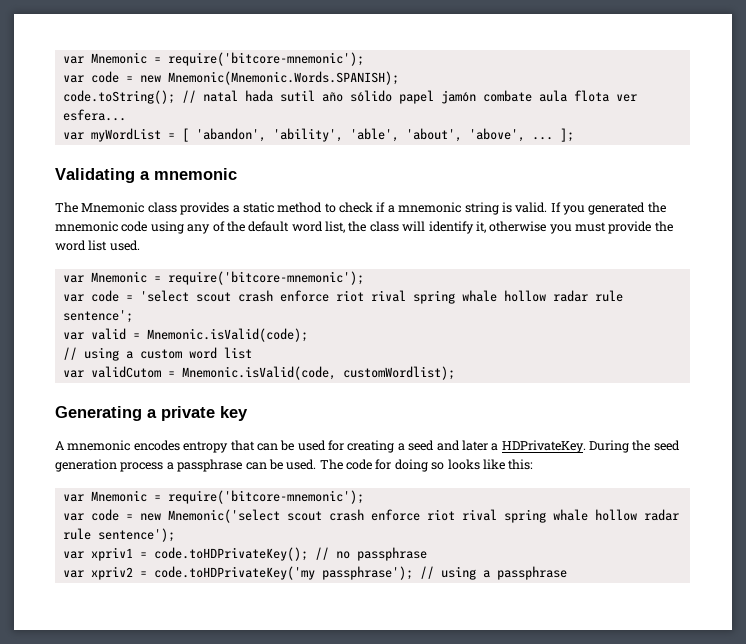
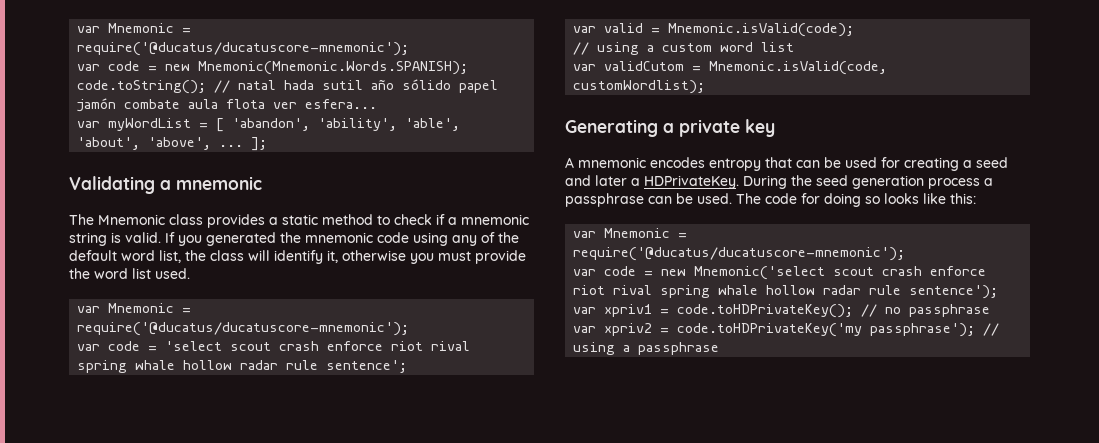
[62,52,364,66] var Mnemonic = require('bitcore-mnemonic'); -> [77,23,192,33] [77,42,410,56] var Mnemonic = require('@ducatus/ducatuscore-mnemonic');
[167,271,364,285] require('bitcore-mnemonic'); -> [77,322,410,336] require('@ducatus/ducatuscore-mnemonic');
[167,490,364,504] require('bitcore-mnemonic'); -> [573,247,906,261] require('@ducatus/ducatuscore-mnemonic');

